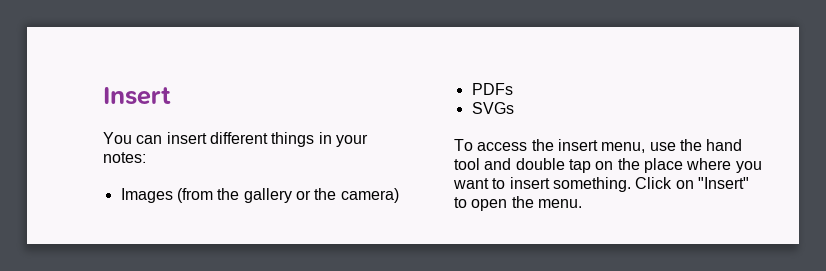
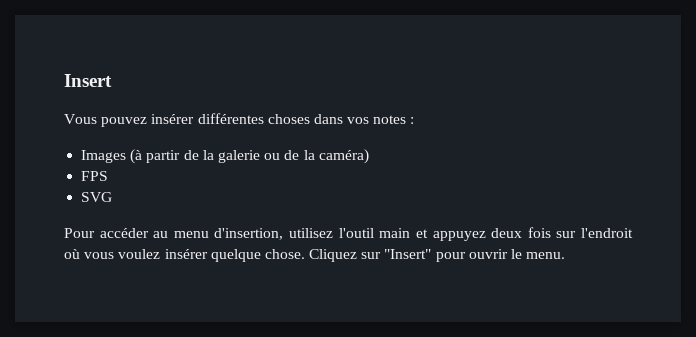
[103,132,368,147] [103,152,146,163] [120,188,399,203] [471,83,513,95] [471,102,514,114] [454,139,743,153] [454,158,762,173] [453,177,749,192] [454,196,534,211] You can insert different things in your notes: // Images (from the gallery or the camera) // PDFs // SVGs // To access the insert menu, use the hand tool and double tap on the place where you want to insert something. Click on "Insert" to open the -> [64,113,415,127] [81,149,369,164] [81,171,109,181] [81,192,113,202] [64,227,634,241] [64,249,523,262] Vous pouvez insérer différentes choses dans vos notes : // Images (à partir de la galerie ou de la caméra) // FPS // SVG // Pour accéder au menu d'insertion, utilisez l'outil main et appuyez deux fois sur l'endroit où vous voulez insérer quelque chose. Cliquez sur "Insert" pour ouvrir le

